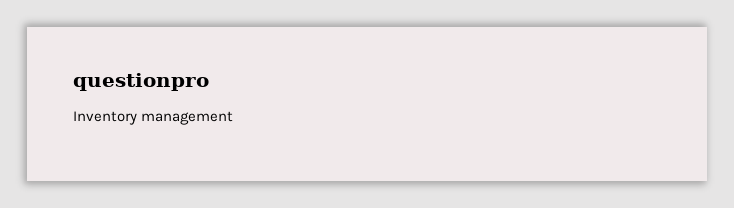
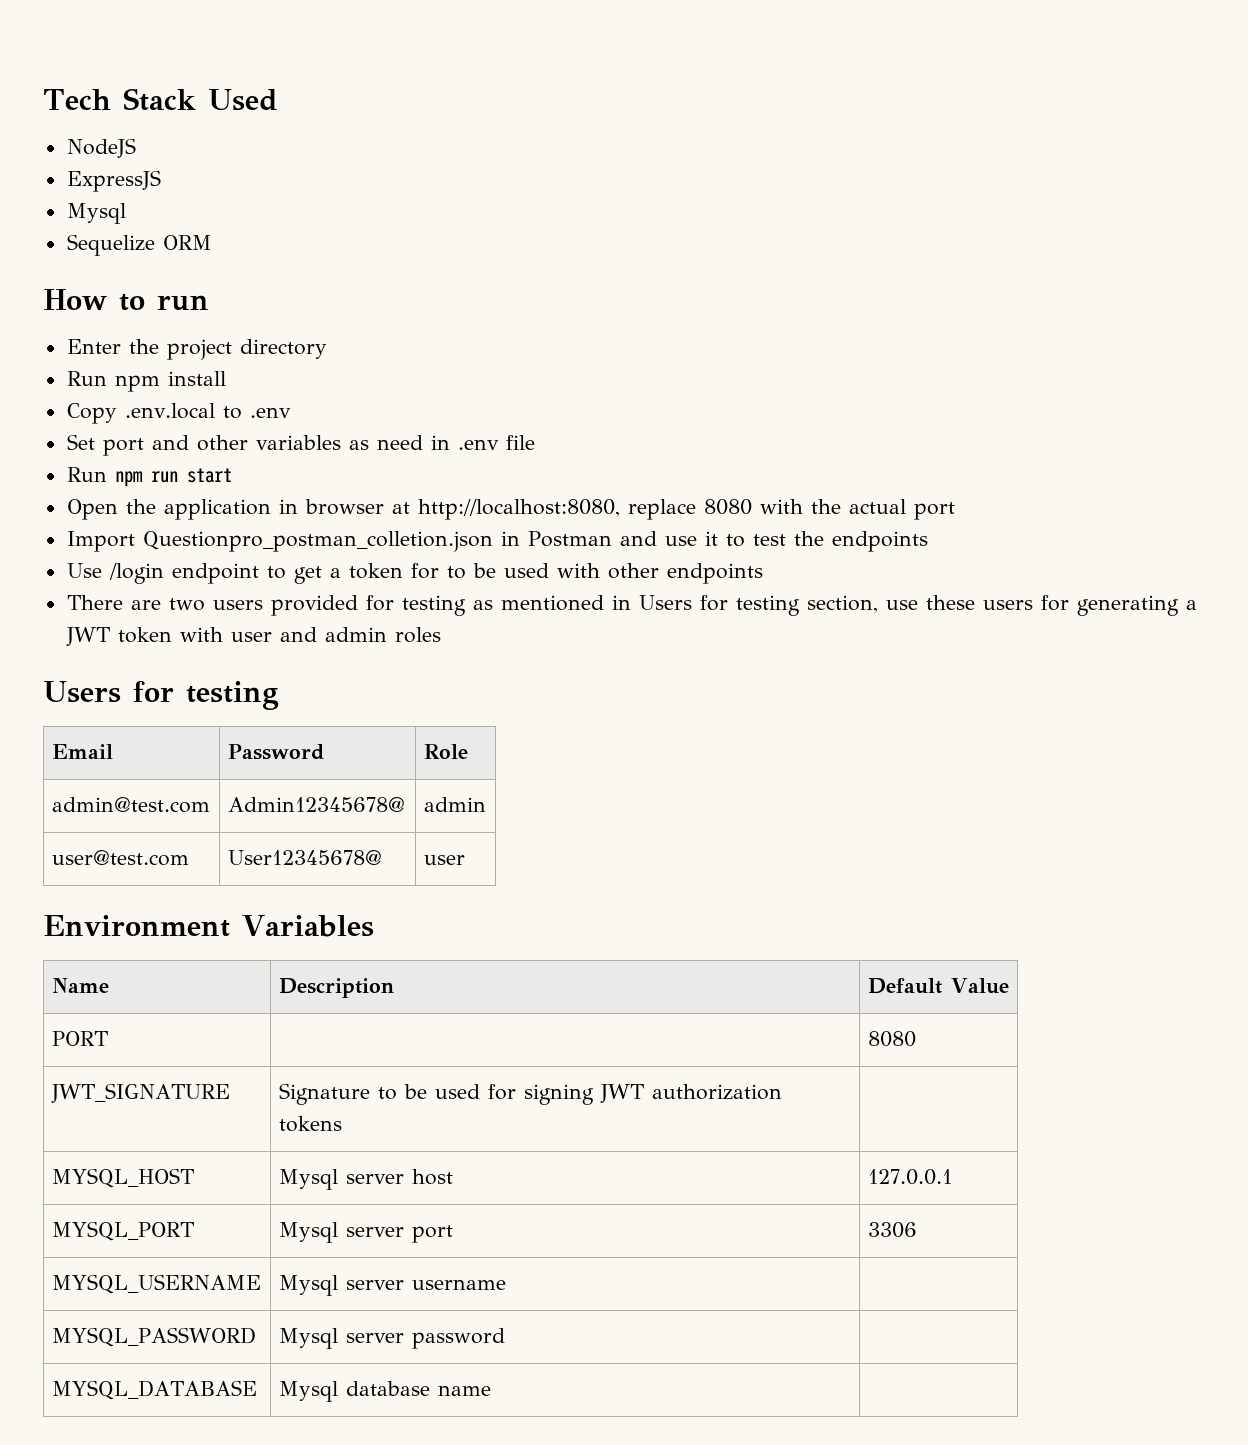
[73,73,209,91] [73,111,234,125] questionpro // Inventory management -> [43,88,278,111] [66,138,136,158] [66,170,161,192] [66,203,126,224] [66,234,212,256] [43,289,209,311] [66,339,327,360] [66,371,226,392] [66,403,291,424] [66,434,535,456] [66,467,232,487] [66,499,955,520] [66,531,928,552] [66,563,763,584] [66,595,1197,616] [65,627,441,646] [43,681,279,710] [51,744,113,759] [227,744,324,760] [423,744,468,759] [51,797,210,813] [227,797,405,812] [423,797,486,812] [51,850,189,866] [227,850,382,865] [423,855,465,865] [43,915,374,937] [51,978,109,993] [278,978,394,998] [867,978,1009,994] [51,1031,108,1046] [867,1031,916,1047] [50,1083,230,1103] [278,1083,782,1105] [278,1116,342,1132] [51,1168,194,1188] [278,1169,453,1190] [867,1169,952,1185] [51,1221,194,1241] [278,1222,453,1243] [867,1222,917,1238] [51,1274,261,1294] [278,1275,506,1296] [51,1327,256,1347] [278,1328,505,1349] [51,1380,257,1400] [278,1381,491,1402] Tech Stack Used // NodeJS // ExpressJS // Mysql // Sequelize ORM // How to run // Enter the project directory // Run npm install // Copy .env.local to .env // Set port and other variables as need in .env file // Run npm run start // Open the application in browser at http://localhost:8080, replace 8080 with the actual port // Import Questionpro_postman_colletion.json in Postman and use it to test the endpoints // Use /login endpoint to get a token for to be used with other endpoints // There are two users provided for testing as mentioned in Users for testing section, use these users for generating a JWT token with user and admin roles // Users for testing // Email | Password | Role // admin@test.com | Admin12345678@ | admin // user@test.com | User12345678@ | user // Environment Variables // Name | Description | Default Value // PORT | | 8080 // JWT_SIGNATURE | Signature to be used for signing JWT authorization tokens | // MYSQL_HOST | Mysql server host | 127.0.0.1 // MYSQL_PORT | Mysql server port | 3306 // MYSQL_USERNAME | Mysql server username | // MYSQL_PASSWORD | Mysql server password | // MYSQL_DATABASE | Mysql database name |

